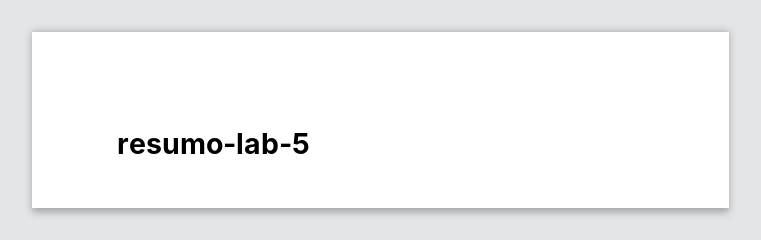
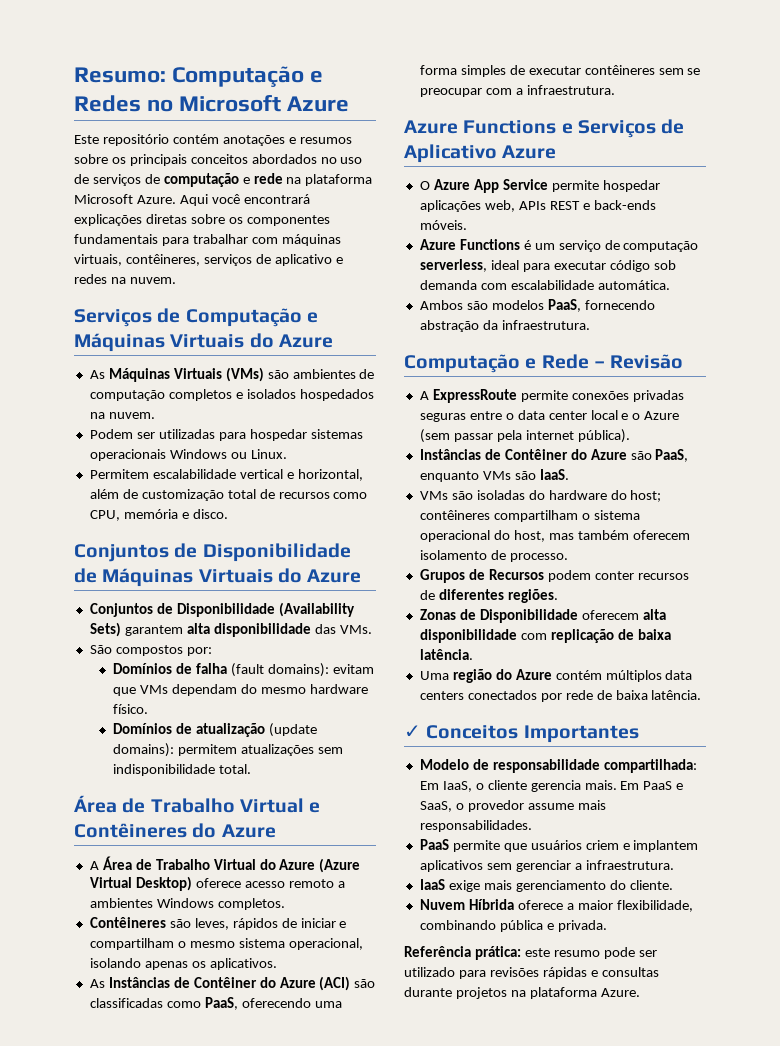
[117,133,310,154] resumo-lab-5 -> [74,66,324,87] [74,95,350,112] [74,134,352,146] [74,154,363,166] [74,173,373,187] [74,194,310,206] [74,214,330,226] [74,234,341,246] [74,254,343,266] [74,274,176,284] [74,308,318,327] [74,333,333,352] [89,367,375,382] [89,389,374,401] [89,412,155,419] [89,429,363,441] [89,449,287,461] [89,469,363,481] [89,489,368,501] [89,509,228,521] [74,543,351,562] [74,568,362,587] [89,602,355,617] [89,622,372,637] [89,645,212,656] [113,663,374,677] [113,684,368,696] [113,704,149,714] [113,723,317,737] [113,743,343,757] [113,764,251,776] [74,795,321,813] [74,823,276,838] [89,856,361,873] [89,876,345,891] [89,898,285,910] [89,917,347,930] [89,938,363,950] [89,958,277,970] [89,976,376,991] [89,997,342,1010] [419,65,701,77] [419,85,615,97] [404,119,685,138] [404,144,557,163] [419,179,660,193] [419,200,656,212] [419,220,467,230] [419,239,699,252] [419,259,676,272] [419,280,670,290] [419,299,655,312] [419,320,590,332] [404,354,684,373] [419,389,684,403] [419,410,680,422] [419,429,630,443] [419,449,689,462] [419,469,569,482] [419,490,662,502] [419,510,640,522] [419,530,690,542] [419,550,568,562] [419,569,689,583] [419,589,558,603] [419,609,666,623] [419,629,671,643] [419,649,473,660] [419,669,693,683] [419,690,702,702] [404,725,639,743] [419,759,697,773] [419,780,684,792] [419,800,606,812] [419,820,532,832] [419,839,699,852] [419,860,674,872] [419,879,673,892] [419,899,693,912] [419,920,607,932] [404,946,657,960] [404,967,659,979] [404,987,640,999] Resumo: Computação e Redes no Microsoft Azure // Este repositório contém anotações e resumos sobre os principais conceitos abordados no uso de serviços de computação e rede na plataforma Microsoft Azure. Aqui você encontrará explicações diretas sobre os componentes fundamentais para trabalhar com máquinas virtuais, contêineres, serviços de aplicativo e redes na nuvem. // Serviços de Computação e Máquinas Virtuais do Azure // As Máquinas Virtuais (VMs) são ambientes de computação completos e isolados hospedados na nuvem. // Podem ser utilizadas para hospedar sistemas operacionais Windows ou Linux. // Permitem escalabilidade vertical e horizontal, além de customização total de recursos como CPU, memória e disco. // Conjuntos de Disponibilidade de Máquinas Virtuais do Azure // Conjuntos de Disponibilidade (Availability Sets) garantem alta disponibilidade das VMs. // São compostos por: // Domínios de falha (fault domains): evitam que VMs dependam do mesmo hardware físico. // Domínios de atualização (update domains): permitem atualizações sem indisponibilidade total. // Área de Trabalho Virtual e Contêineres do Azure // A Área de Trabalho Virtual do Azure (Azure Virtual Desktop) oferece acesso remoto a ambientes Windows completos. // Contêineres são leves, rápidos de iniciar e compartilham o mesmo sistema operacional, isolando apenas os aplicativos. // As Instâncias de Contêiner do Azure (ACI) são classificadas como PaaS, oferecendo uma forma simples de executar contêineres sem se preocupar com a infraestrutura. // Azure Functions e Serviços de Aplicativo Azure // O Azure App Service permite hospedar aplicações web, APIs REST e back-ends móveis. // Azure Functions é um serviço de computação serverless, ideal para executar código sob demanda com escalabilidade automática. // Ambos são modelos PaaS, fornecendo abstração da infraestrutura. // Computação e Rede – Revisão // A ExpressRoute permite conexões privadas seguras entre o data center local e o Azure (sem passar pela internet pública). // Instâncias de Contêiner do Azure são PaaS, enquanto VMs são IaaS. // VMs são isoladas do hardware do host; contêineres compartilham o sistema operacional do host, mas também oferecem isolamento de processo. // Grupos de Recursos podem conter recursos de diferentes regiões. // Zonas de Disponibilidade oferecem alta disponibilidade com replicação de baixa latência. // Uma região do Azure contém múltiplos data centers conectados por rede de baixa latência. // ✓ Conceitos Importantes // Modelo de responsabilidade compartilhada: Em IaaS, o cliente gerencia mais. Em PaaS e SaaS, o provedor assume mais responsabilidades. // PaaS permite que usuários criem e implantem aplicativos sem gerenciar a infraestrutura. // IaaS exige mais gerenciamento do cliente. // Nuvem Híbrida oferece a maior flexibilidade, combinando pública e privada. // Referência prática: este resumo pode ser utilizado para revisões rápidas e consultas durante projetos na plataforma Azure.

